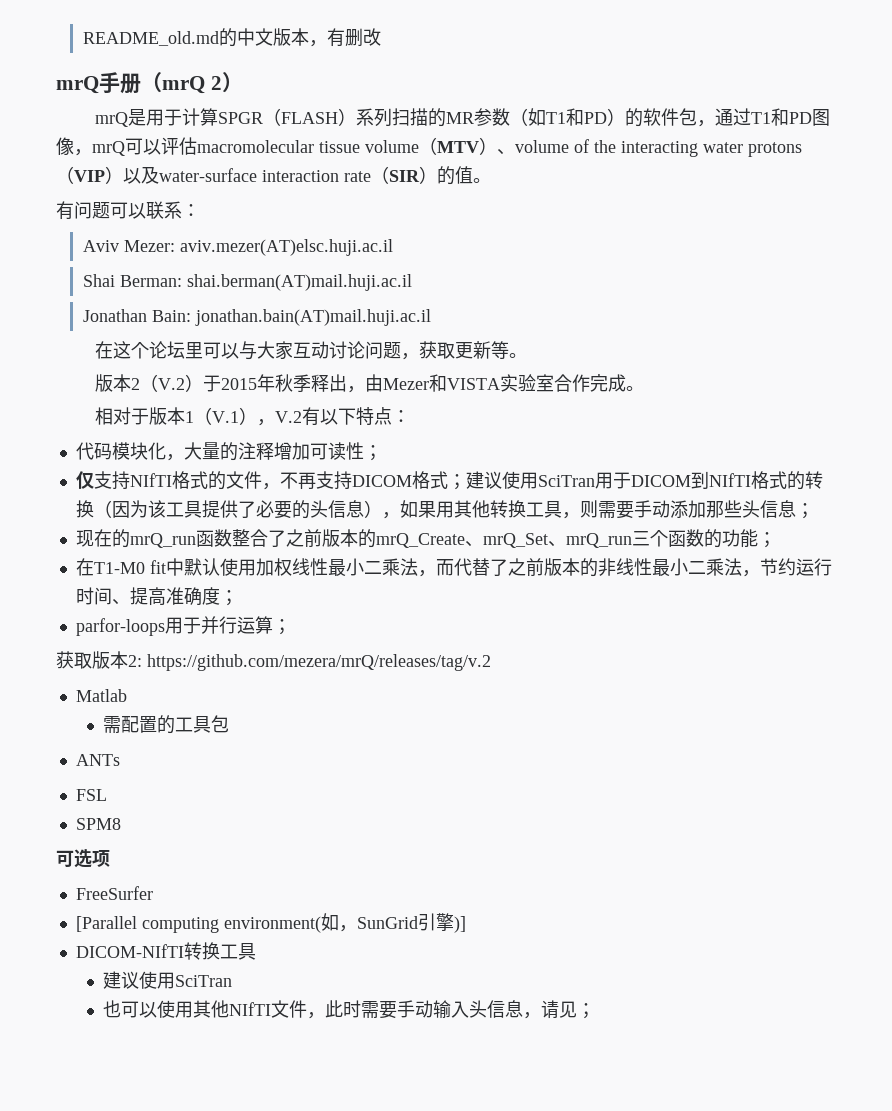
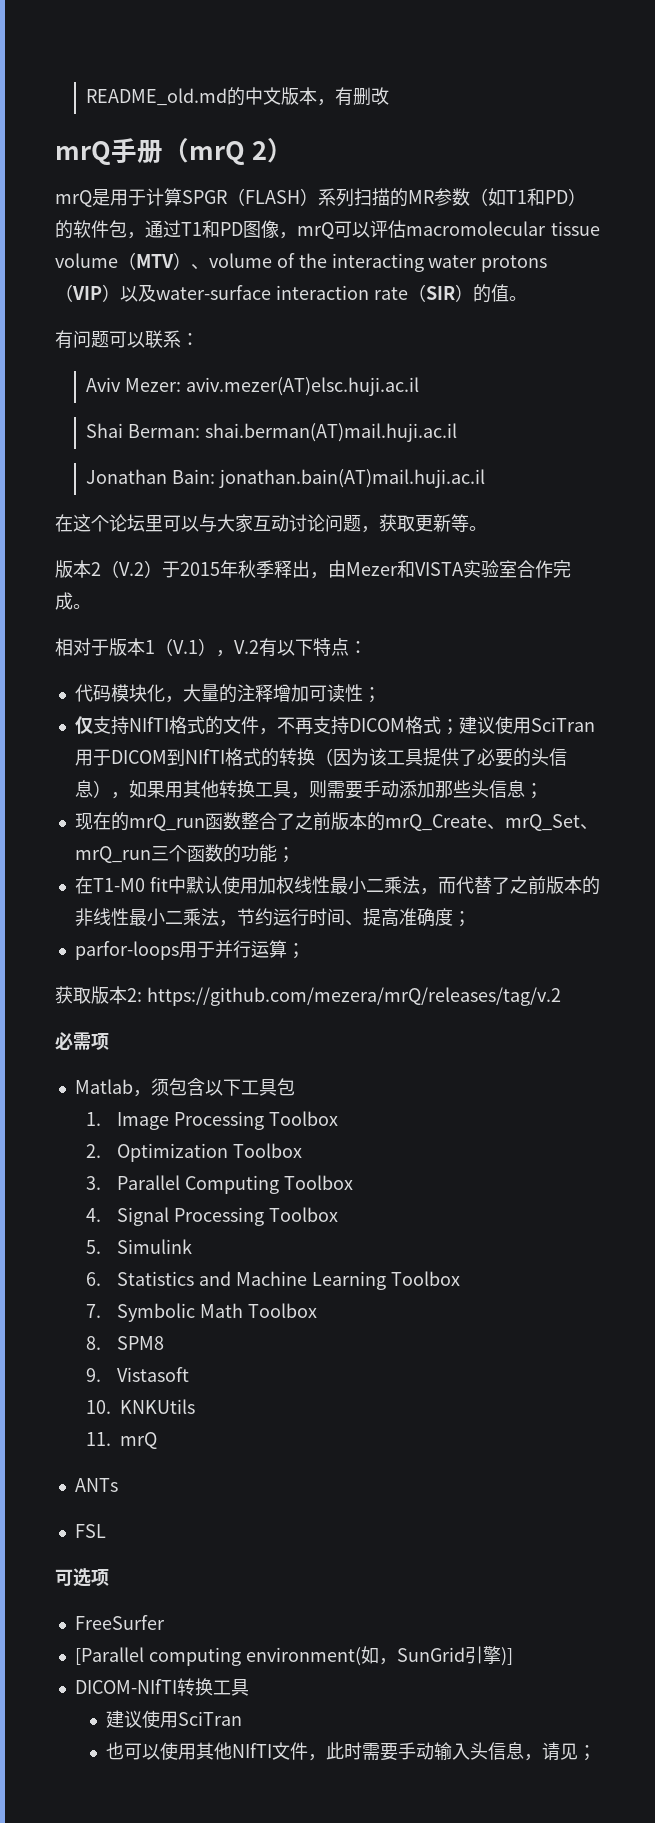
(491, 662) none -> [55,1032,109,1050] // 必需项
[102,715,175,734] // 需配置的 -> [132,1078,241,1097] ，须包含以下
(229, 724) none -> [86,1111,339,1130] [86,1143,303,1162] [86,1175,354,1194] [86,1207,339,1226] [86,1239,193,1254] [86,1271,460,1290] [86,1303,318,1322] [86,1336,165,1350] [86,1367,190,1382] [86,1399,196,1414] [86,1432,158,1449] // 1. Image Processing Toolbox // 2. Optimization Toolbox // 3. Parallel Computing Toolbox // 4. Signal Processing Toolbox // 5. Simulink // 6. Statistics and Machine Learning Toolbox // 7. Symbolic Math Toolbox // 8. SPM8 // 9. Vistasoft // 10. KNKUtils // 11. mrQ
[75,818,121,830] // SPM8 -> (106, 1531) none

